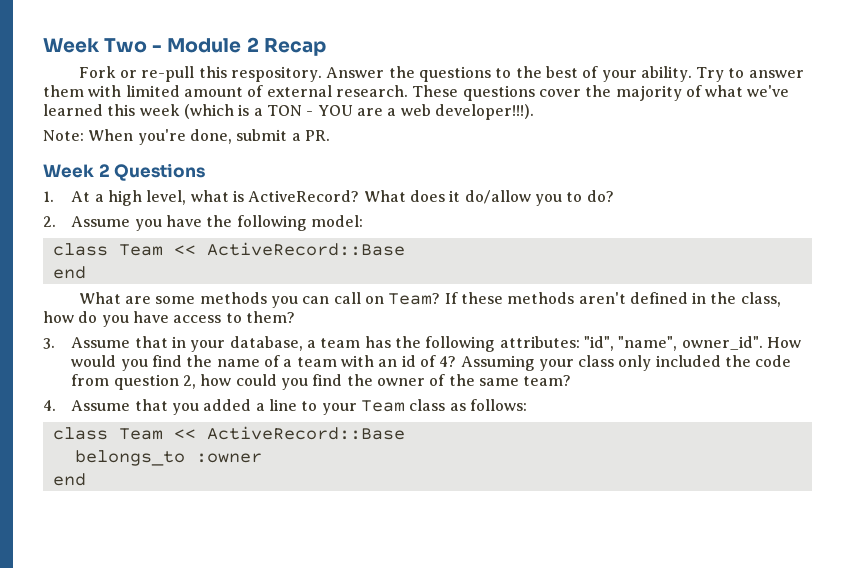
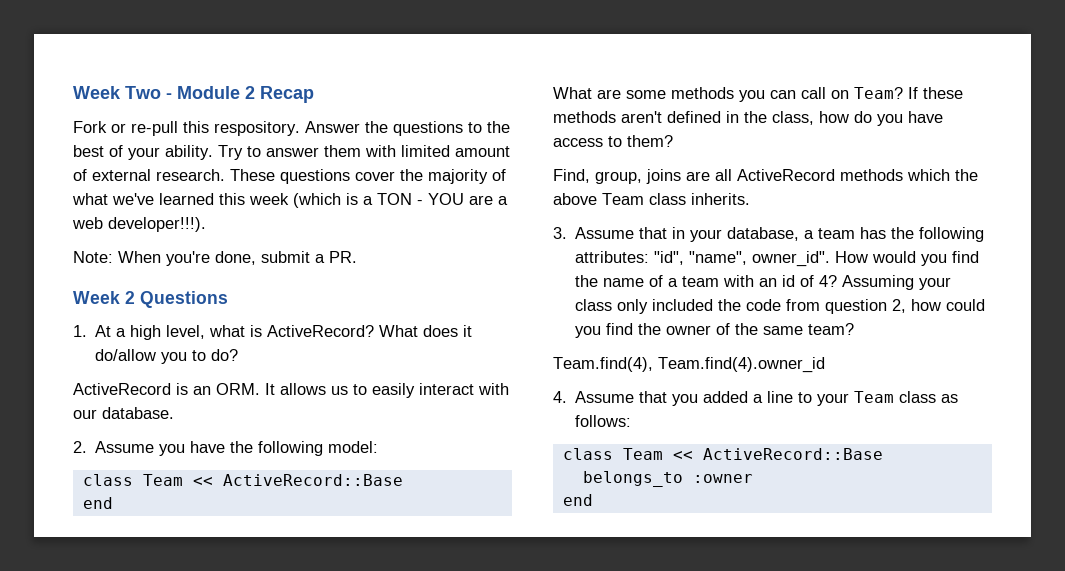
(614, 196) none -> [73,383,509,398] [73,407,174,419] // ActiveRecord is an ORM. It allows us to easily interact with our database.
(295, 317) none -> [553,169,978,184] [553,193,750,205] // Find, group, joins are all ActiveRecord methods which the above Team class inherits.
(572, 380) none -> [553,357,825,373] // Team.find(4), Team.find(4).owner_id

